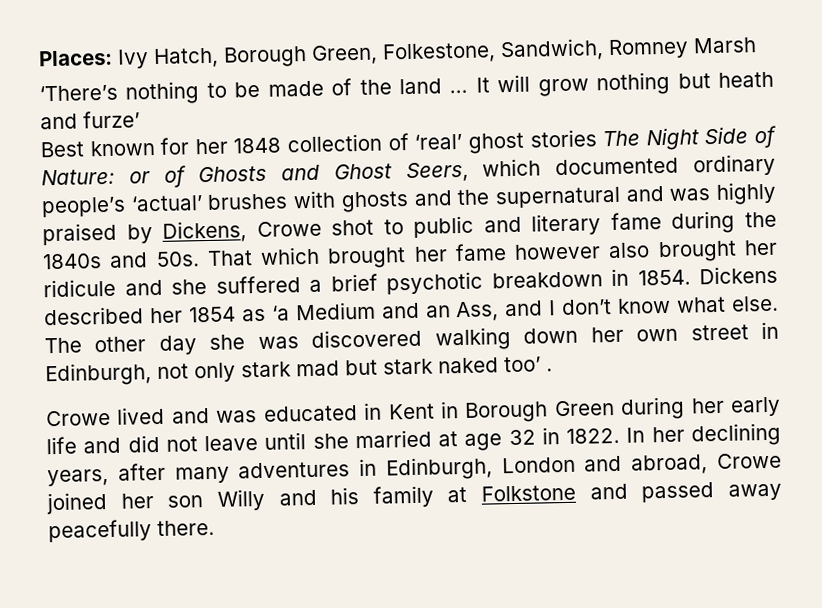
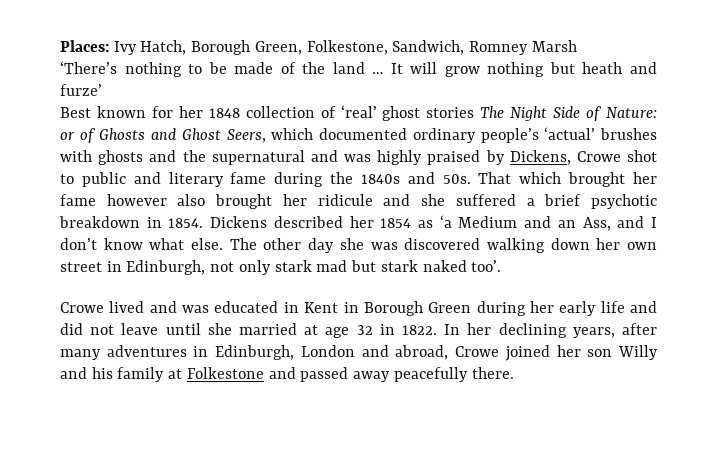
[504,356,553,373] too’ . -> [471,260,502,272] too’.
[481,484,577,502] Folkstone -> [186,367,264,379] Folkestone

